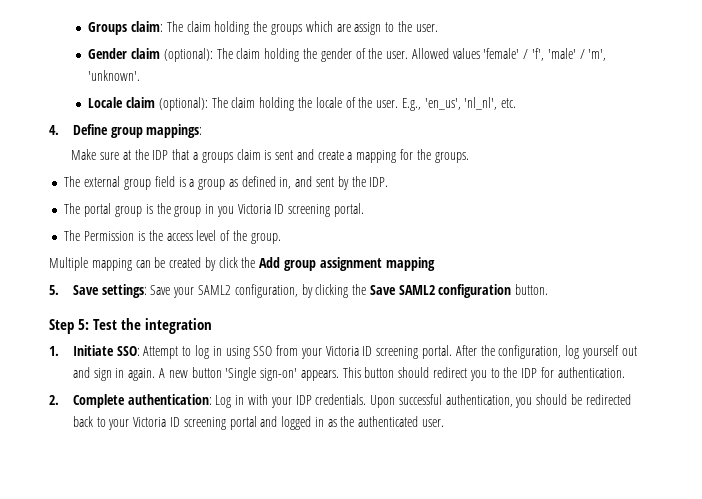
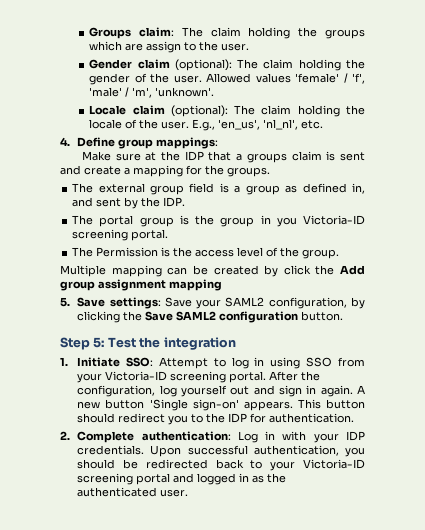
[237,204,285,214] Victoria ID -> [303,215,366,225] Victoria-ID
[325,346,373,356] Victoria ID -> [105,371,168,381] Victoria-ID
[133,417,180,427] Victoria ID -> [303,459,365,469] Victoria-ID

